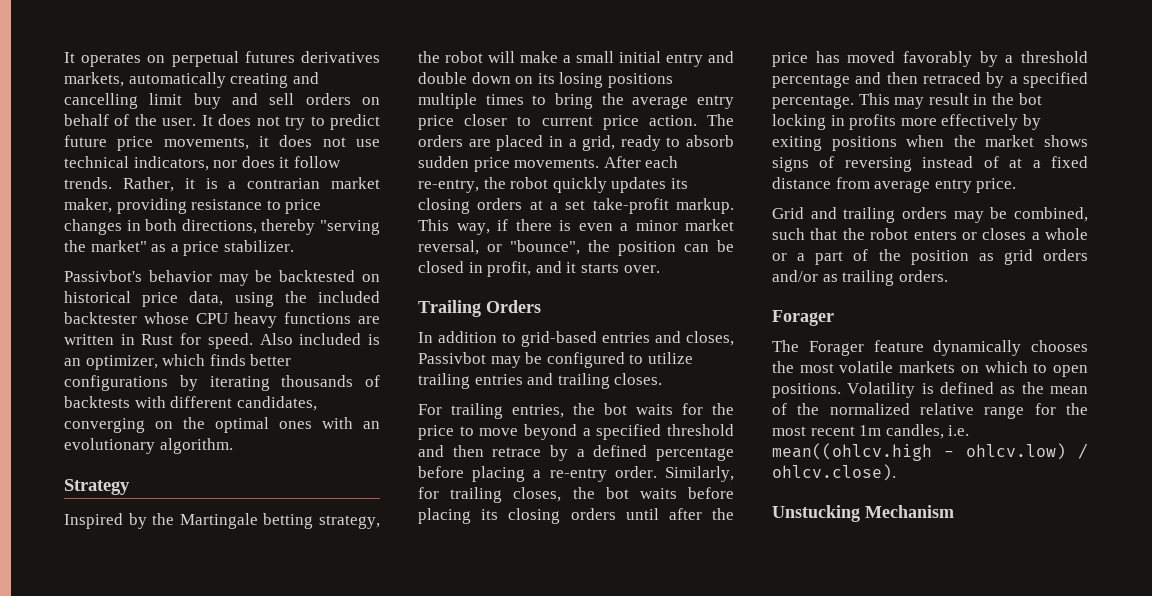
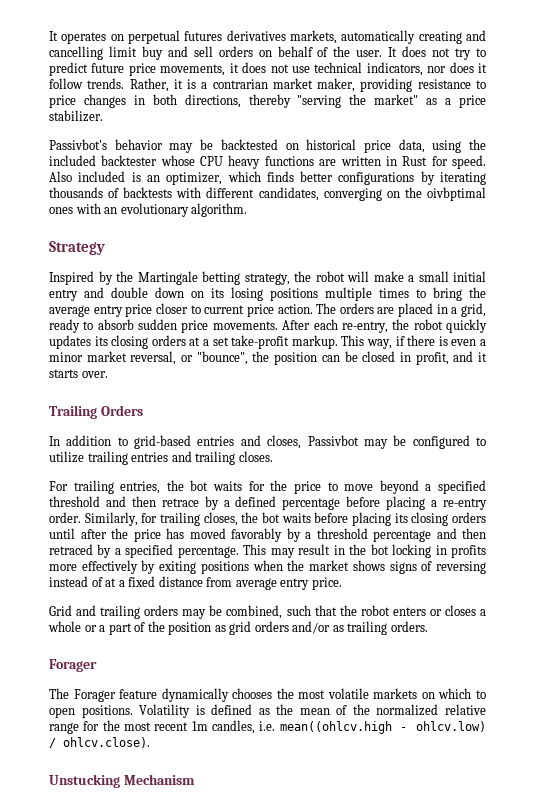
[215,417,269,433] optimal -> [426,187,486,201] oivbptimal

